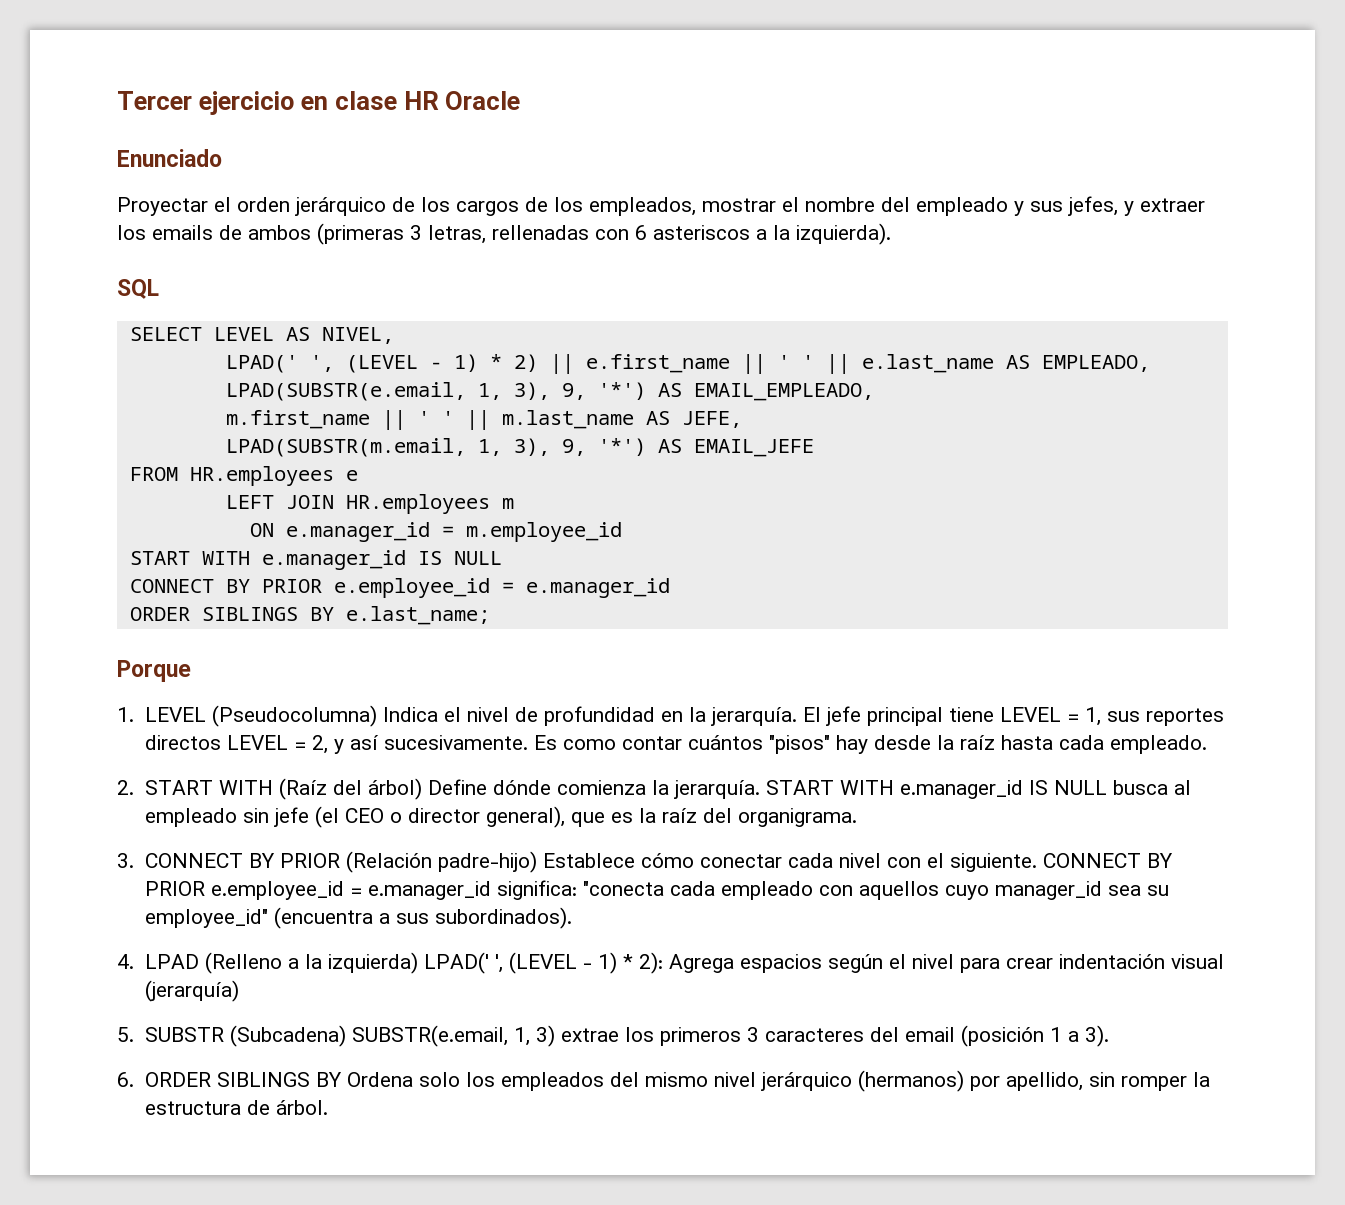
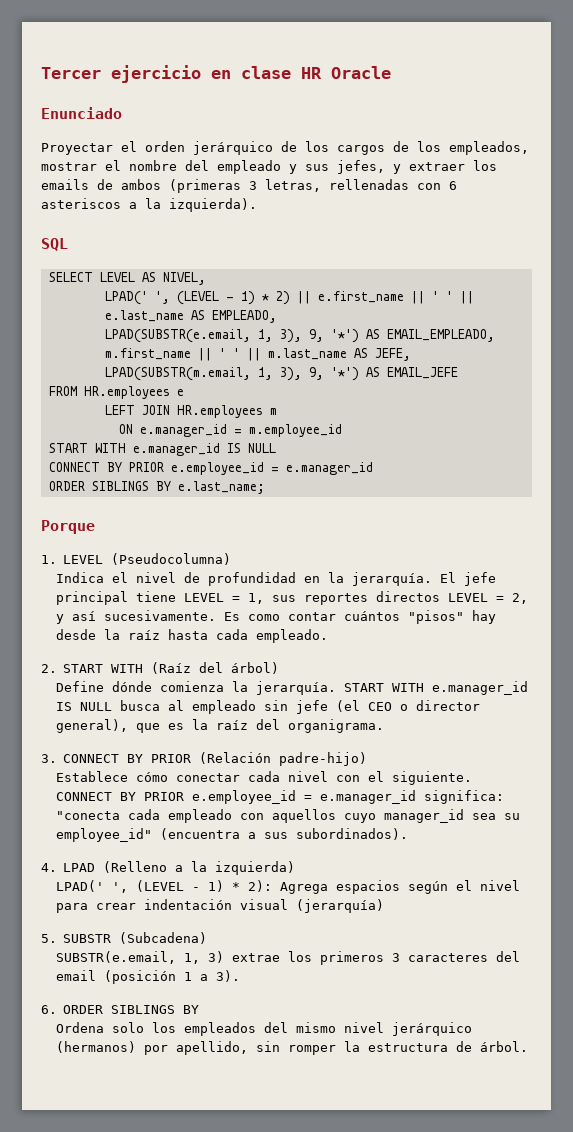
(377, 716) none -> (232, 559) //
(422, 789) none -> (280, 668) //
(537, 862) none -> (368, 759) //
(418, 963) none -> (296, 868) //
(346, 1036) none -> (208, 938) //
(342, 1079) none -> (200, 1009) //

